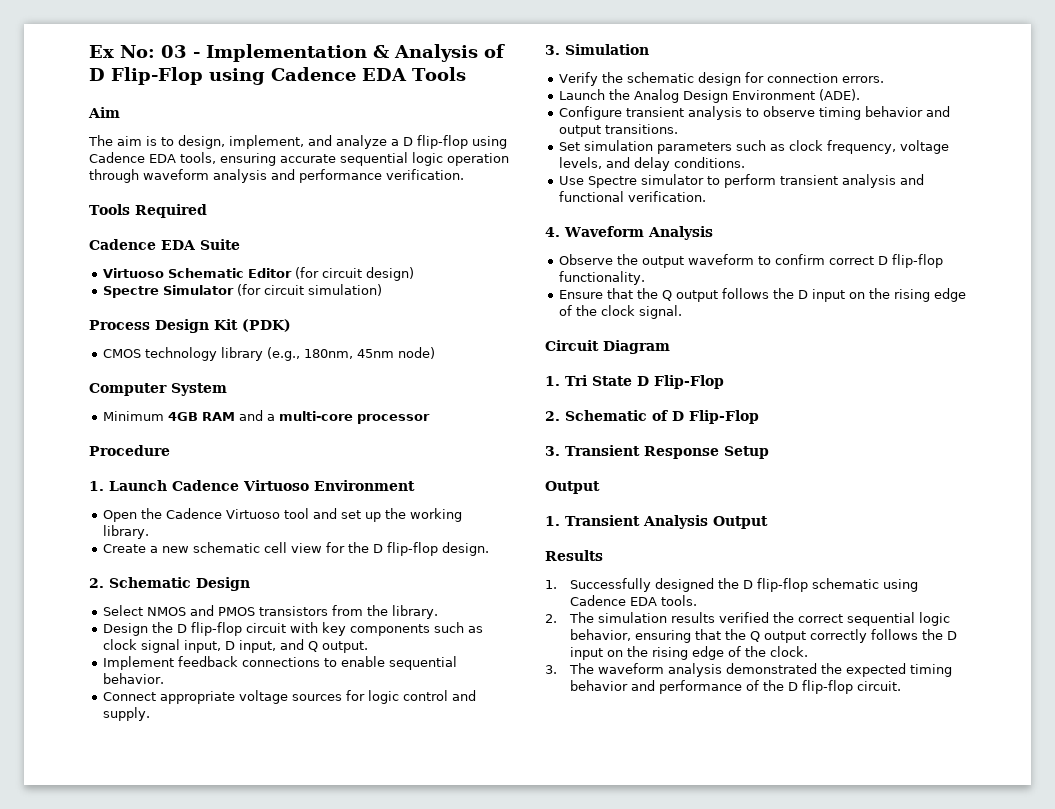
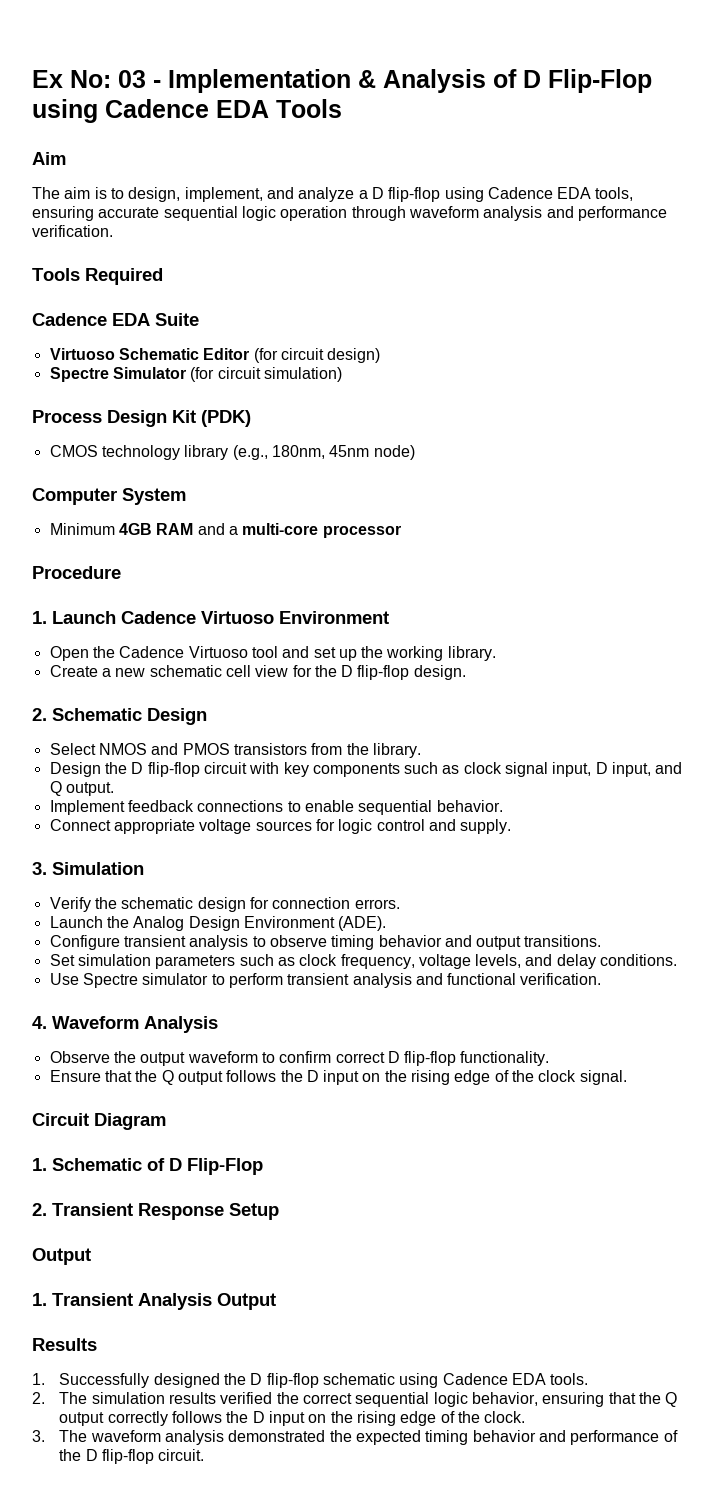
[565,375,724,389] [545,411,560,421] Tri State D Flip-Flop // 2. -> (47, 1164) none
[545,446,560,456] 3. -> [32,1203,47,1216] 2.

